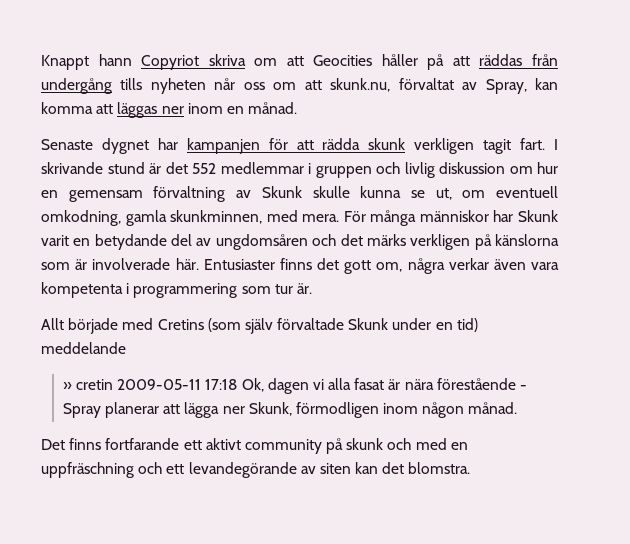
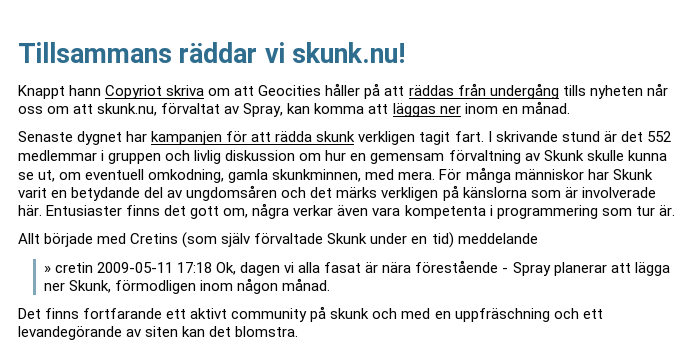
(41, 62) none -> [18,42,405,63] Tillsammans räddar vi skunk.nu! //

